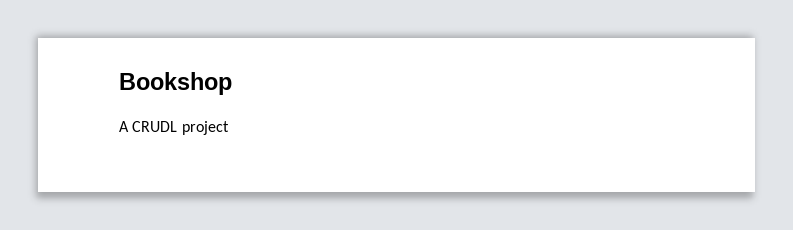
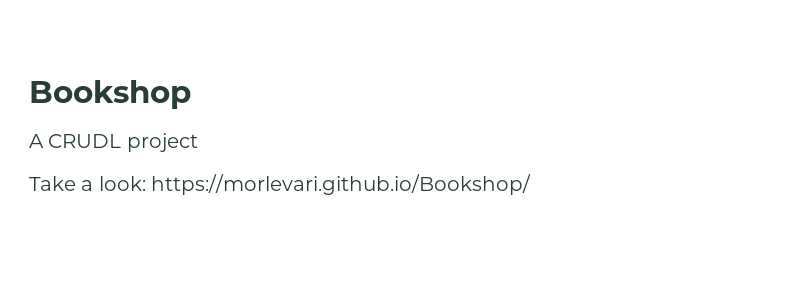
(229, 128) none -> [29,174,532,195] // Take a look: https://morlevari.github.io/Bookshop/

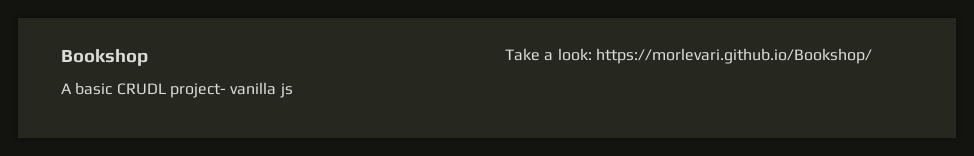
[48,133,198,152] CRUDL project -> [75,82,293,98] basic CRUDL project- vanilla js

